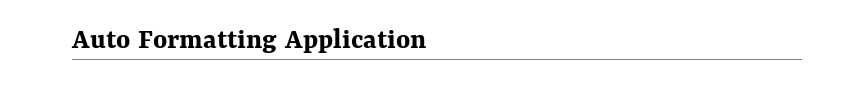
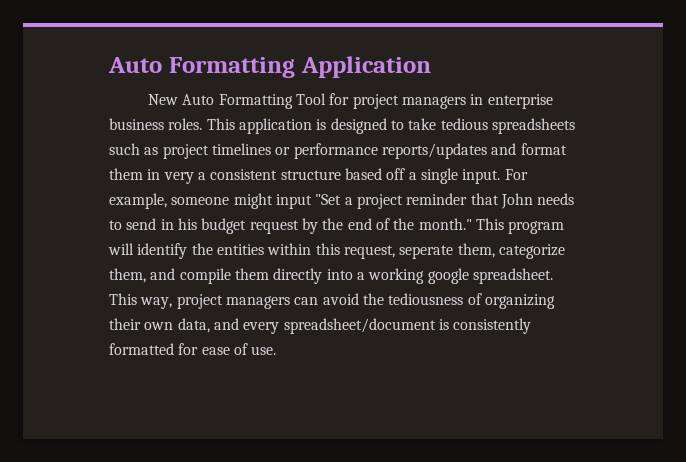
(427, 40) none -> [147,93,553,109] [109,118,575,134] [109,143,567,159] [109,168,528,184] [109,193,575,209] [109,218,565,234] [108,243,565,259] [109,268,553,284] [109,293,555,309] [109,318,532,334] [109,343,277,355] // New Auto Formatting Tool for project managers in enterprise business roles. This application is designed to take tedious spreadsheets such as project timelines or performance reports/updates and format them in very a consistent structure based off a single input. For example, someone might input "Set a project reminder that John needs to send in his budget request by the end of the month." This program will identify the entities within this request, seperate them, categorize them, and compile them directly into a working google spreadsheet. This way, project managers can avoid the tediousness of organizing their own data, and every spreadsheet/document is consistently formatted for ease of use.

